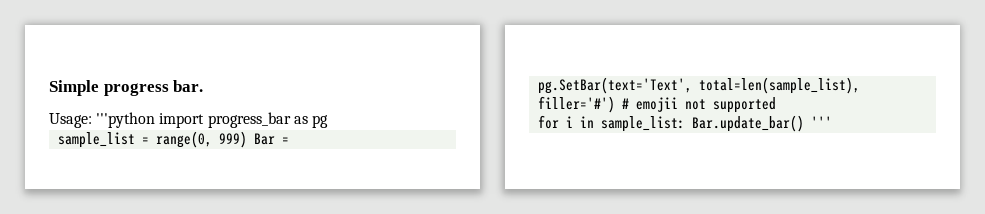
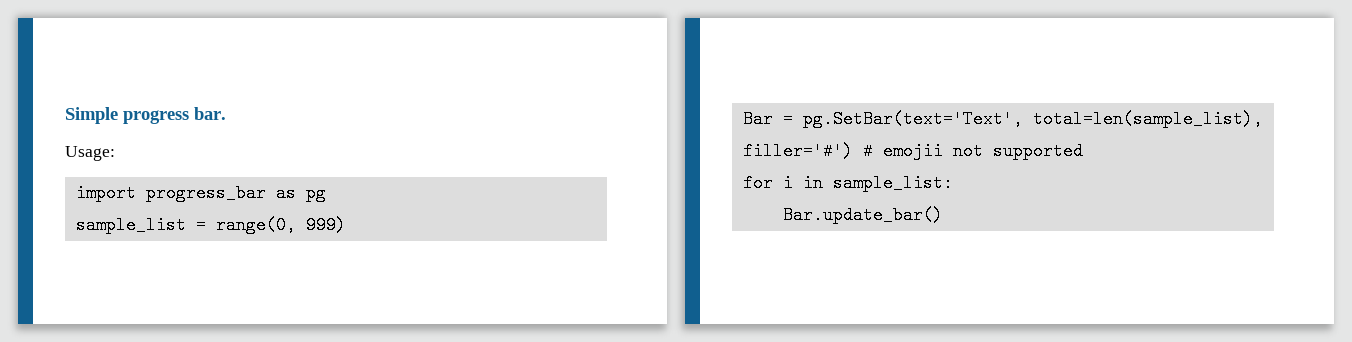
[96,112,156,128] '''python -> (115, 153) //
(248, 139) none -> (346, 225) //
[692,115,833,132] Bar.update_bar() ''' -> [782,206,943,224] // Bar.update_bar()

